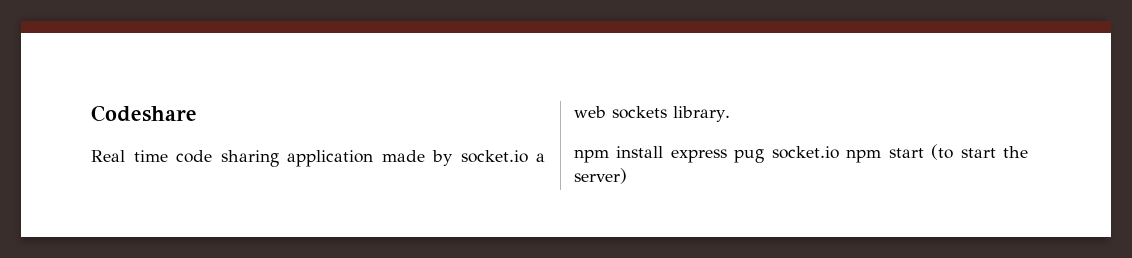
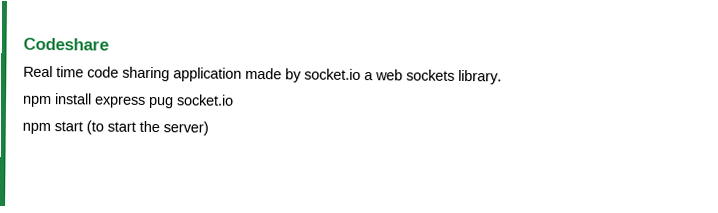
(839, 152) none -> (234, 100) //

